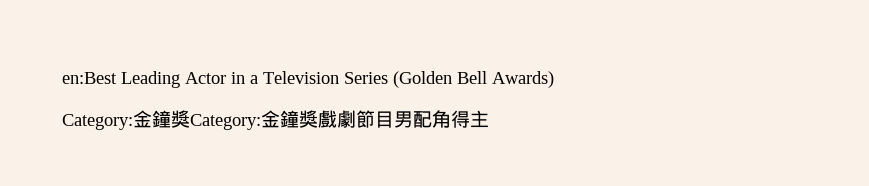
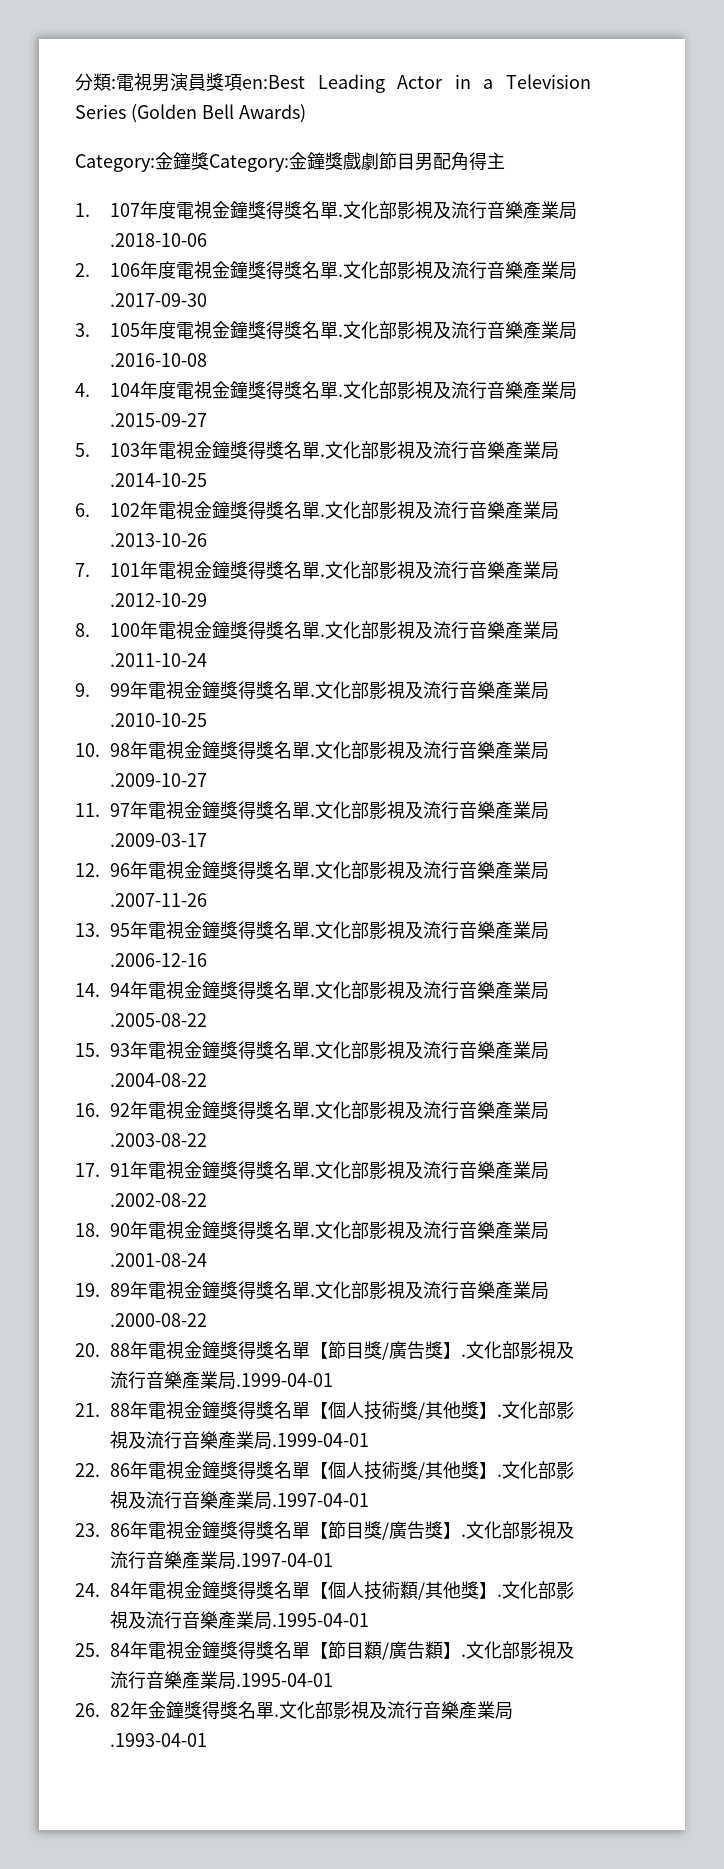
(62, 78) none -> [75,73,242,92] 分類:電視男演員獎項
(489, 119) none -> [75,201,578,220] [110,233,208,247] [75,261,578,280] [110,293,208,307] [75,321,578,340] [110,353,208,367] [75,381,578,400] [110,413,208,427] [75,441,560,460] [110,473,208,487] [75,501,560,520] [110,533,208,547] [75,561,560,580] [110,593,208,607] [75,621,560,640] [110,653,208,667] [75,681,550,700] [110,713,208,727] [75,741,550,760] [110,773,208,787] [75,801,550,820] [110,833,208,847] [75,861,550,880] [110,893,208,907] [75,921,550,940] [110,953,208,967] [75,981,550,1000] [110,1013,208,1027] [75,1041,550,1060] [110,1073,208,1087] [75,1101,550,1120] [110,1133,208,1147] [75,1161,550,1180] [110,1193,208,1207] [75,1221,550,1240] [110,1253,208,1267] [75,1281,550,1300] [110,1313,208,1327] [75,1341,575,1360] [110,1371,334,1390] [75,1401,575,1420] [110,1431,370,1450] [75,1461,575,1480] [110,1491,370,1510] [75,1521,575,1540] [110,1551,334,1570] [75,1581,575,1600] [110,1611,370,1630] [75,1641,575,1660] [110,1671,334,1690] [75,1701,514,1720] [110,1733,208,1747] // 1. 107年度電視金鐘獎得獎名單.文化部影視及流行音樂產業局.2018-10-06 // 2. 106年度電視金鐘獎得獎名單.文化部影視及流行音樂產業局.2017-09-30 // 3. 105年度電視金鐘獎得獎名單.文化部影視及流行音樂產業局.2016-10-08 // 4. 104年度電視金鐘獎得獎名單.文化部影視及流行音樂產業局.2015-09-27 // 5. 103年電視金鐘獎得獎名單.文化部影視及流行音樂產業局.2014-10-25 // 6. 102年電視金鐘獎得獎名單.文化部影視及流行音樂產業局.2013-10-26 // 7. 101年電視金鐘獎得獎名單.文化部影視及流行音樂產業局.2012-10-29 // 8. 100年電視金鐘獎得獎名單.文化部影視及流行音樂產業局.2011-10-24 // 9. 99年電視金鐘獎得獎名單.文化部影視及流行音樂產業局.2010-10-25 // 10. 98年電視金鐘獎得獎名單.文化部影視及流行音樂產業局.2009-10-27 // 11. 97年電視金鐘獎得獎名單.文化部影視及流行音樂產業局.2009-03-17 // 12. 96年電視金鐘獎得獎名單.文化部影視及流行音樂產業局.2007-11-26 // 13. 95年電視金鐘獎得獎名單.文化部影視及流行音樂產業局.2006-12-16 // 14. 94年電視金鐘獎得獎名單.文化部影視及流行音樂產業局.2005-08-22 // 15. 93年電視金鐘獎得獎名單.文化部影視及流行音樂產業局.2004-08-22 // 16. 92年電視金鐘獎得獎名單.文化部影視及流行音樂產業局.2003-08-22 // 17. 91年電視金鐘獎得獎名單.文化部影視及流行音樂產業局.2002-08-22 // 18. 90年電視金鐘獎得獎名單.文化部影視及流行音樂產業局.2001-08-24 // 19. 89年電視金鐘獎得獎名單.文化部影視及流行音樂產業局.2000-08-22 // 20. 88年電視金鐘獎得獎名單【節目獎/廣告獎】.文化部影視及流行音樂產業局.1999-04-01 // 21. 88年電視金鐘獎得獎名單【個人技術獎/其他獎】.文化部影視及流行音樂產業局.1999-04-01 // 22. 86年電視金鐘獎得獎名單【個人技術獎/其他獎】.文化部影視及流行音樂產業局.1997-04-01 // 23. 86年電視金鐘獎得獎名單【節目獎/廣告獎】.文化部影視及流行音樂產業局.1997-04-01 // 24. 84年電視金鐘獎得獎名單【個人技術纇/其他獎】.文化部影視及流行音樂產業局.1995-04-01 // 25. 84年電視金鐘獎得獎名單【節目纇/廣告纇】.文化部影視及流行音樂產業局.1995-04-01 // 26. 82年金鐘獎得獎名單.文化部影視及流行音樂產業局.1993-04-01

